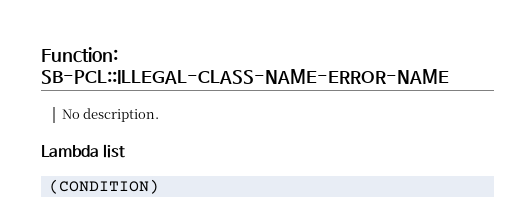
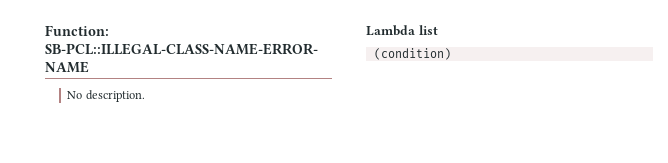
[48,179,159,194] (CONDITION) -> [373,48,451,60] (condition)

